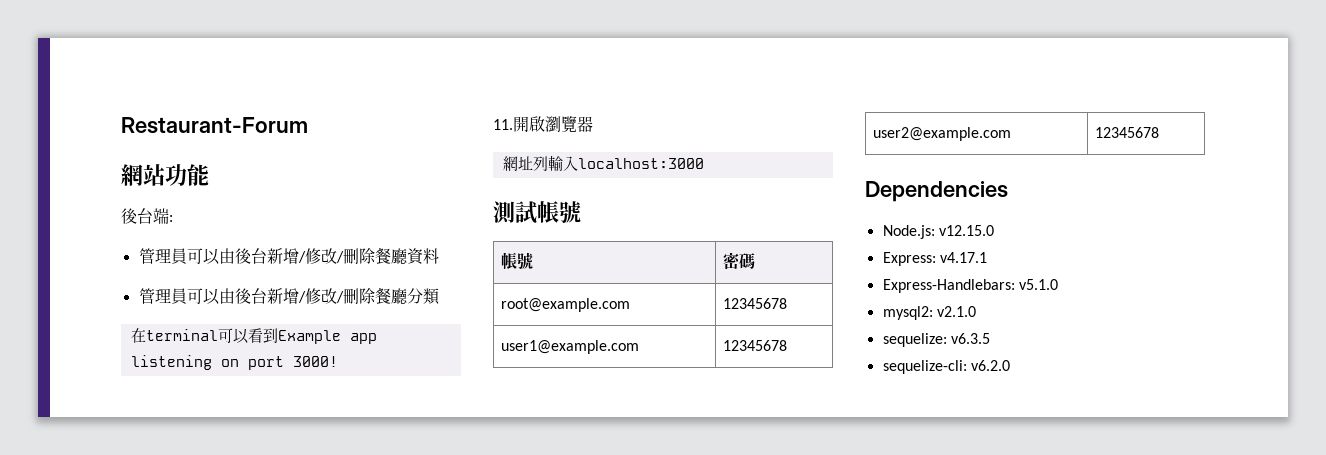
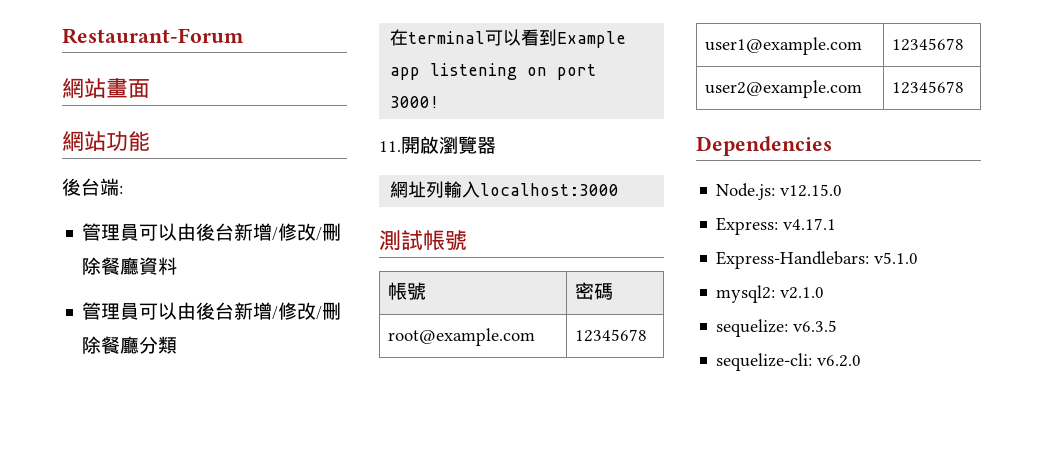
(308, 125) none -> [62,78,150,99] // 網站畫面

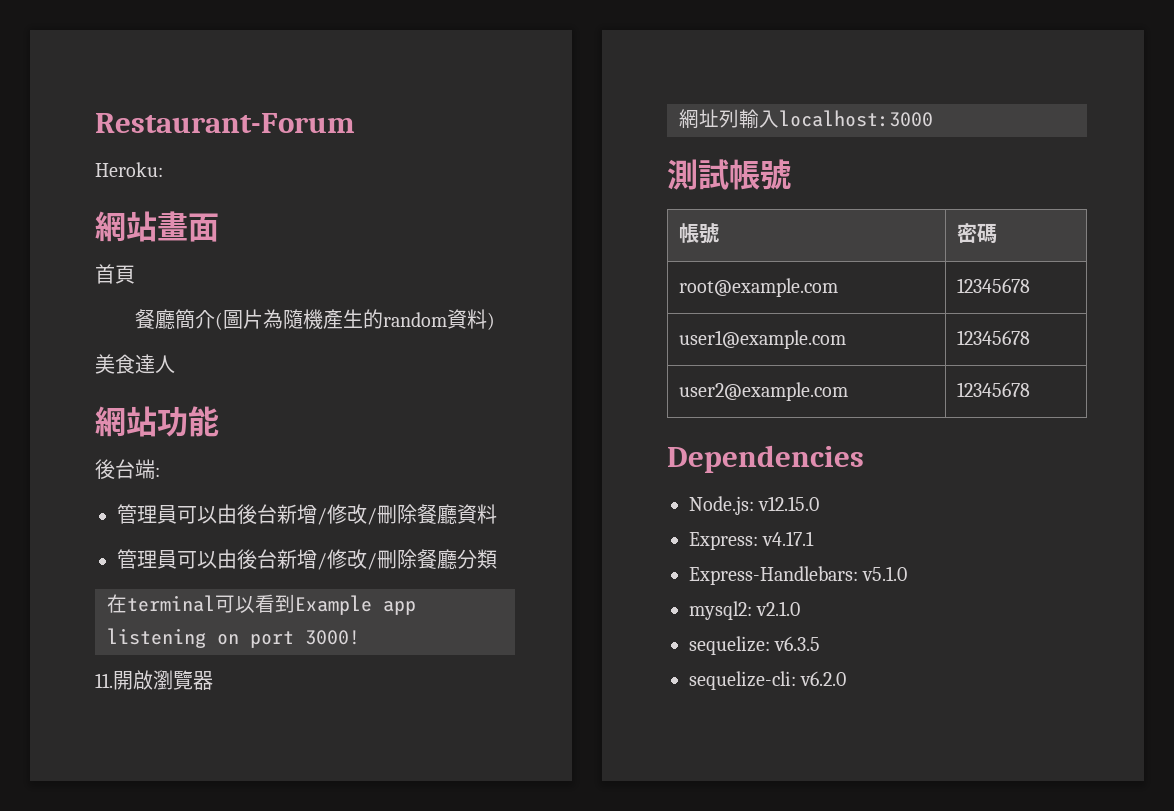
(244, 36) none -> [95,162,163,177] // Heroku:
(150, 88) none -> [95,264,135,284] [135,309,496,330] [95,354,175,374] // 首頁 // 餐廳簡介(圖片為隨機產生的random資料) // 美食達人

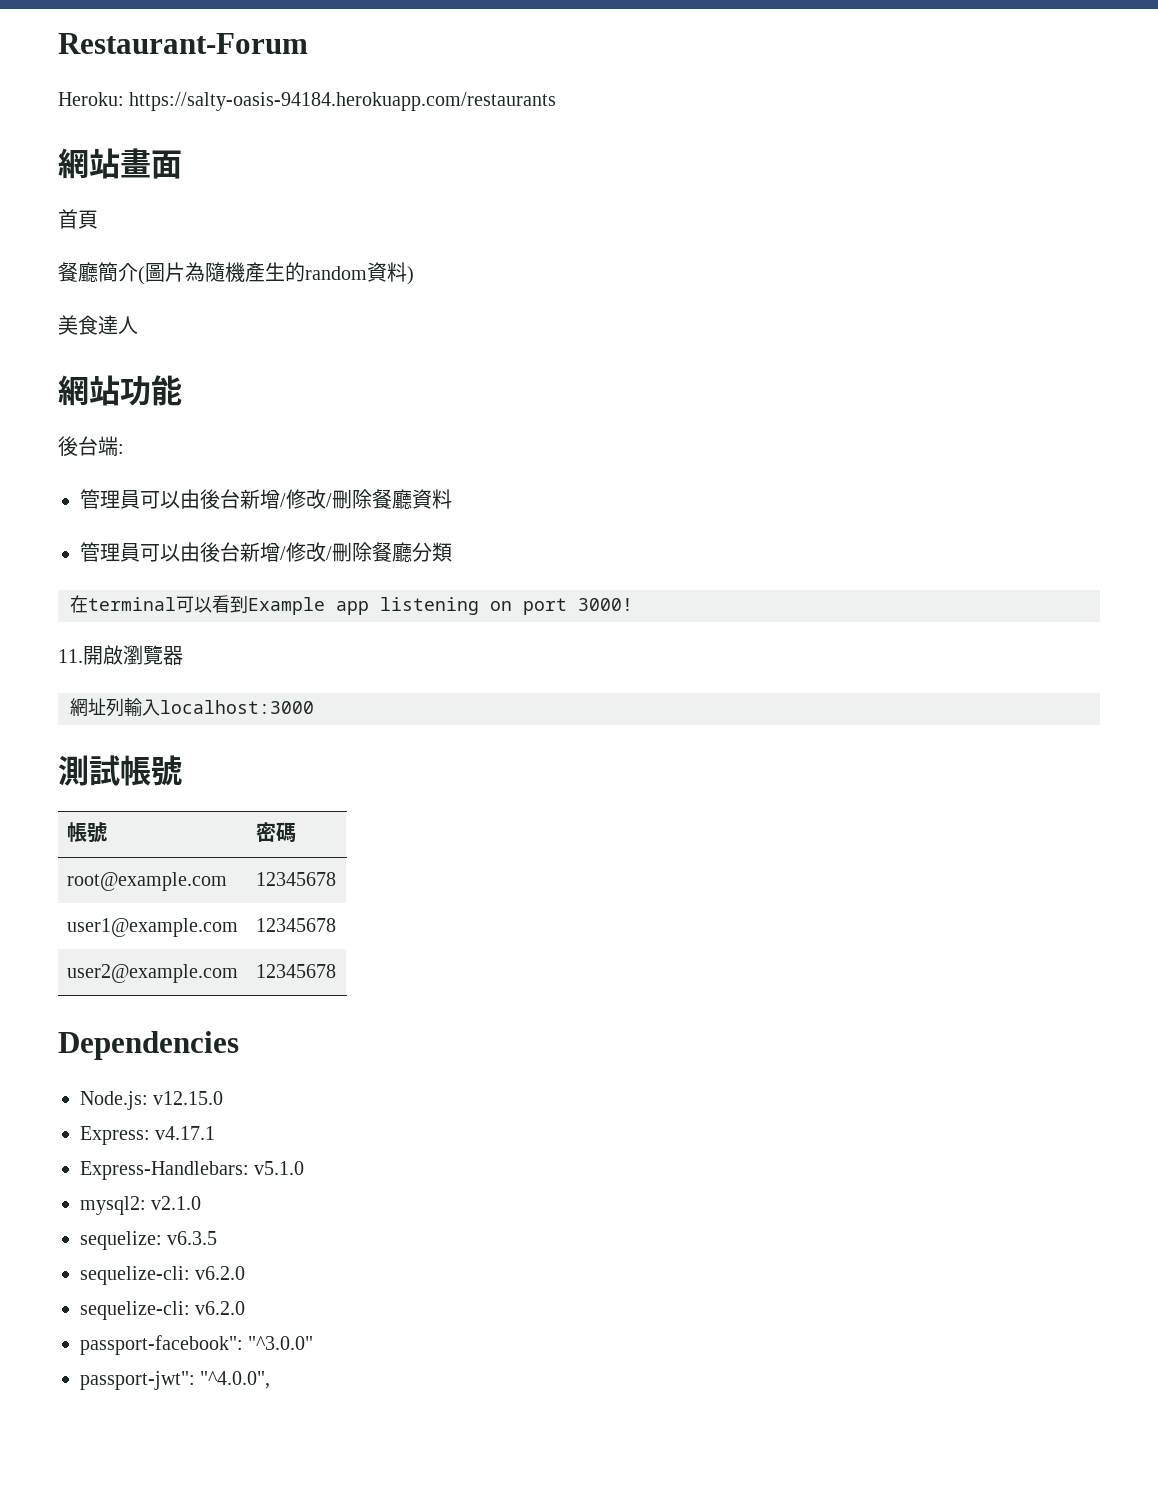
(163, 169) none -> [129,92,557,111] https://salty-oasis-94184.herokuapp.com/restaurants
(847, 678) none -> [80,1301,246,1320] [80,1335,314,1355] [80,1371,271,1390] // sequelize-cli: v6.2.0 // passport-facebook": "^3.0.0" // passport-jwt": "^4.0.0",

